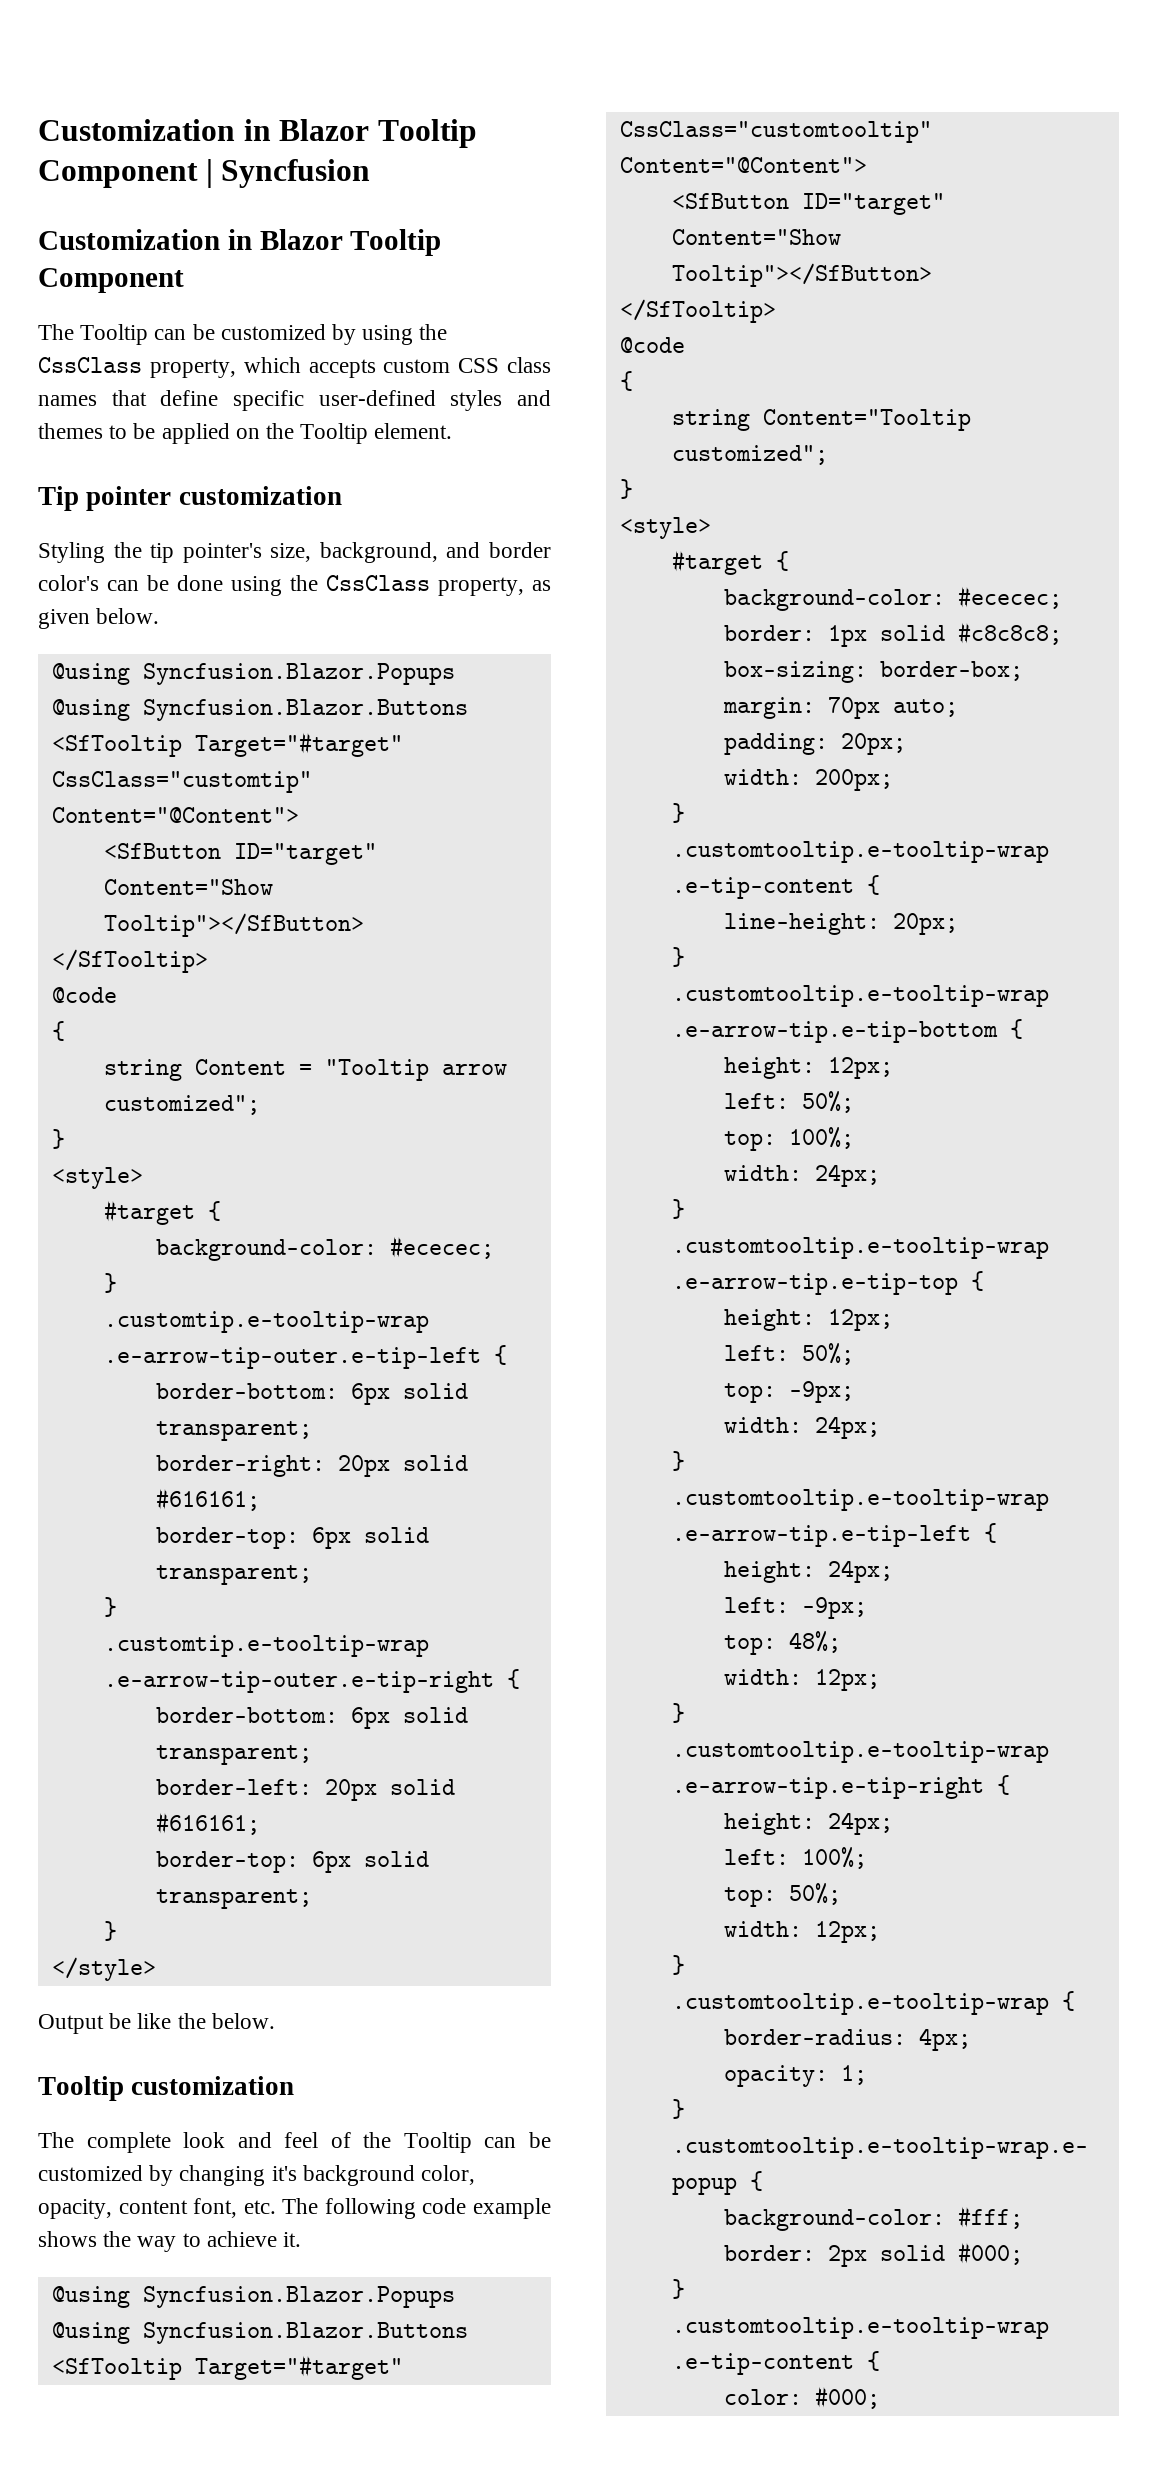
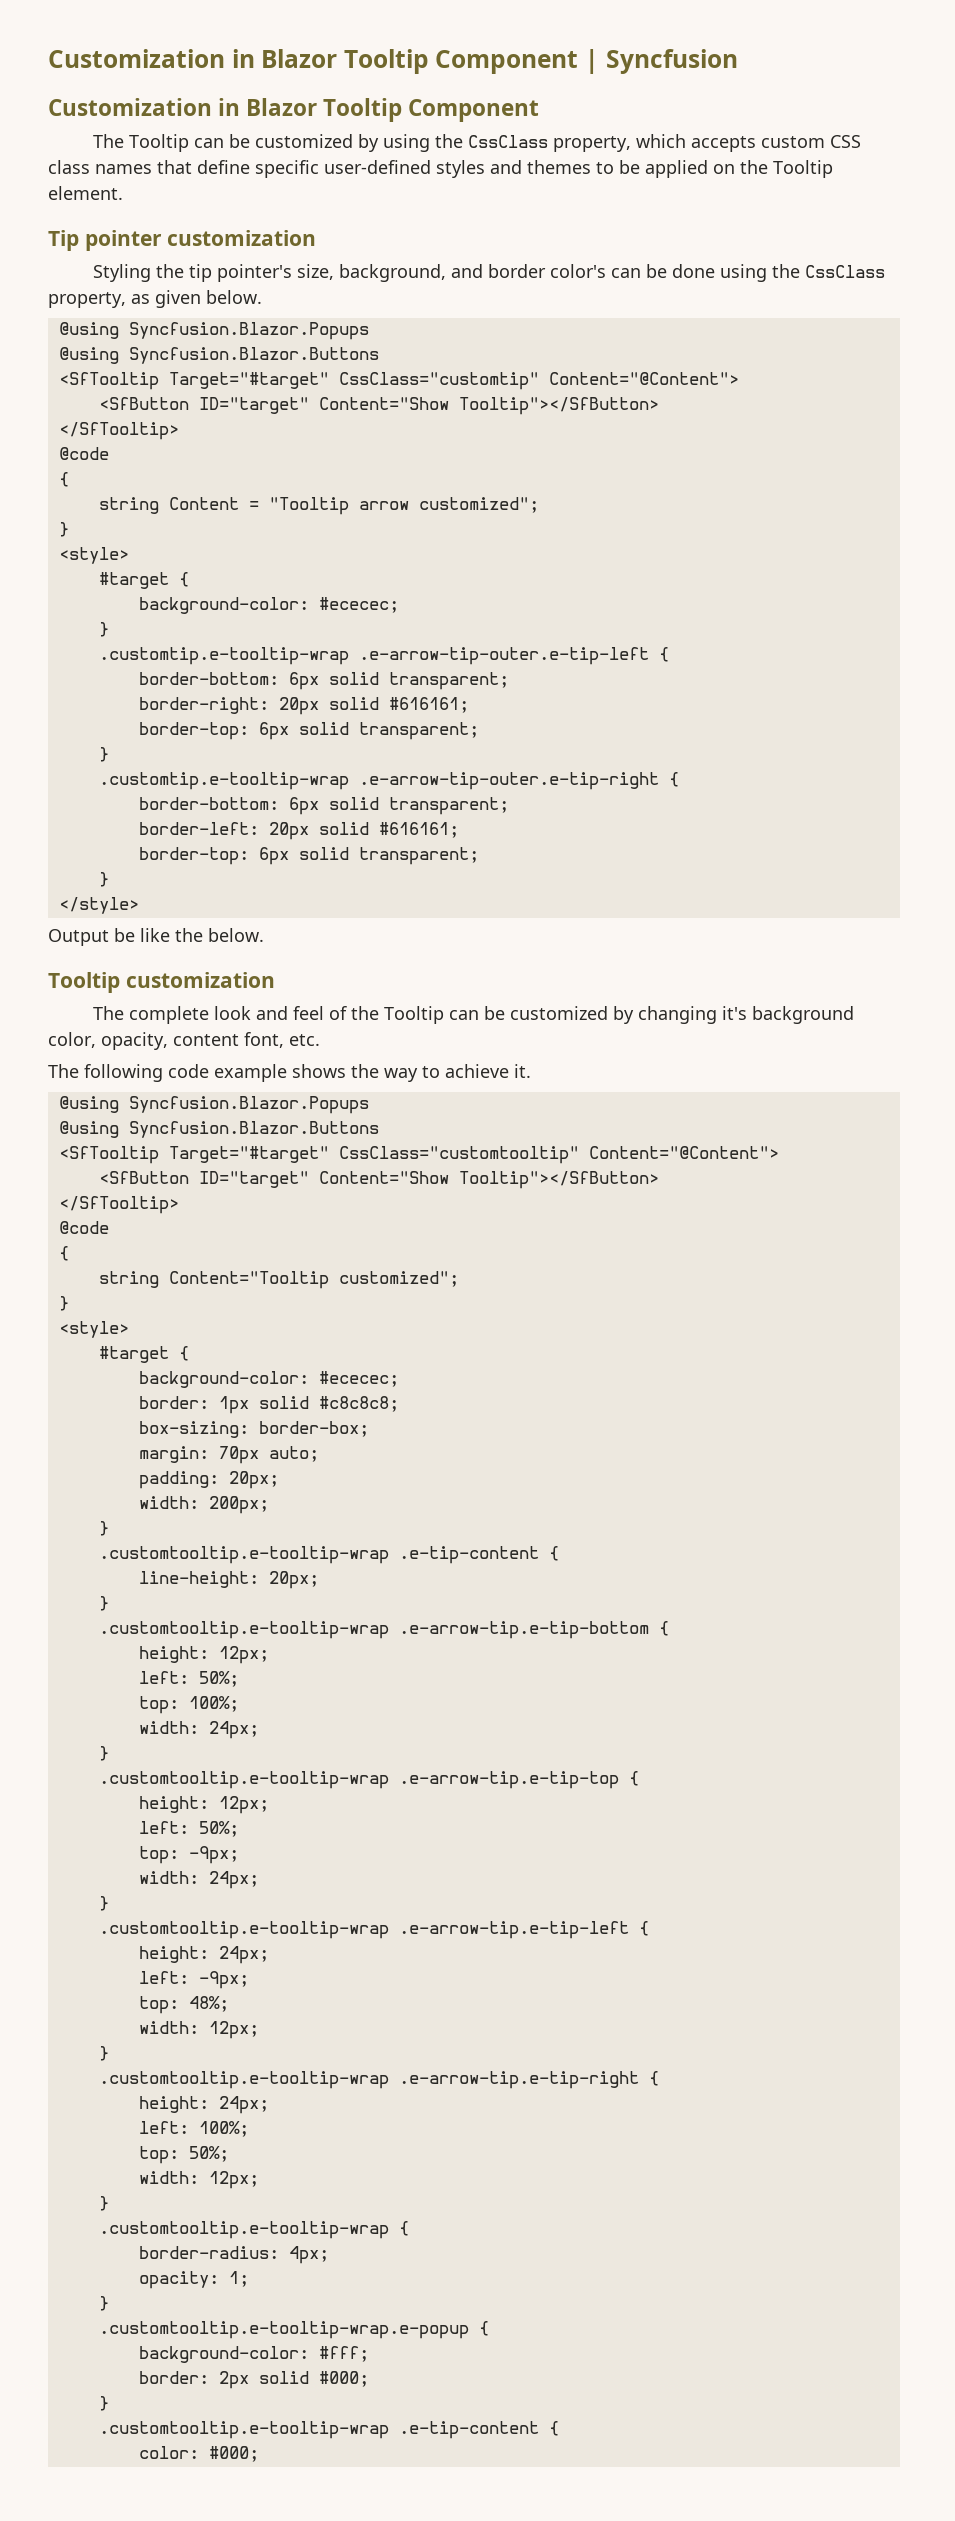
(276, 2207) none -> (320, 1040) //

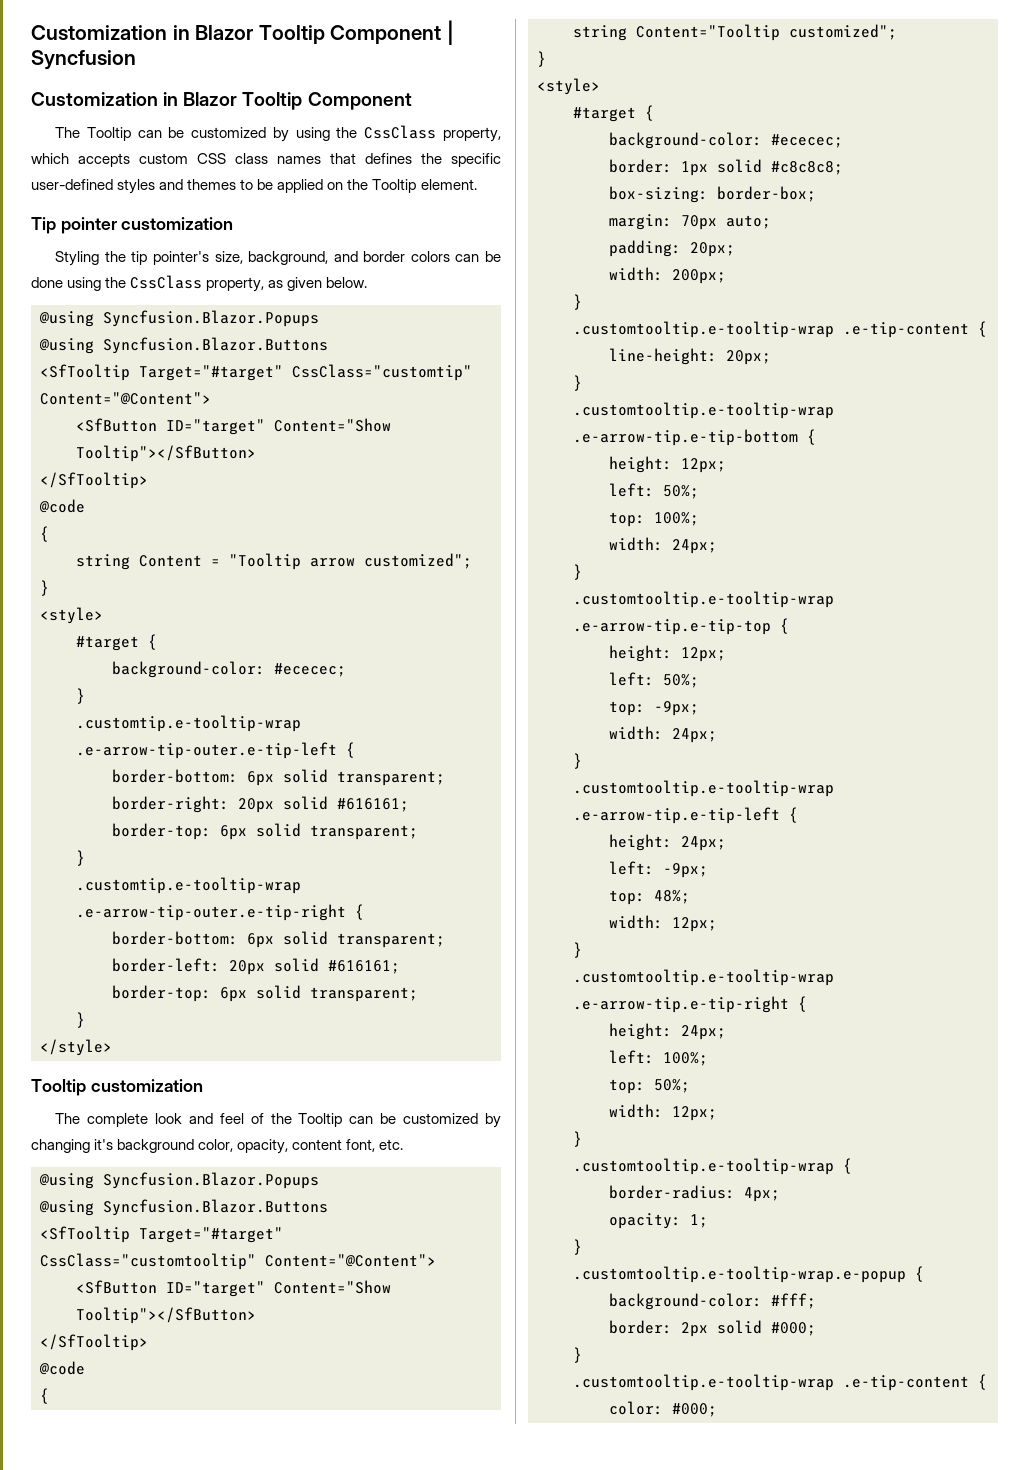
[197,160,250,174] define -> [365,153,442,164] defines the
[550,264,607,278] color's -> [410,251,450,262] colors
[48,928,264,946] // Output be like the below. -> (112, 1047) none
[48,1064,531,1082] // The following code example shows the way to achieve it. -> (404, 1144) none

